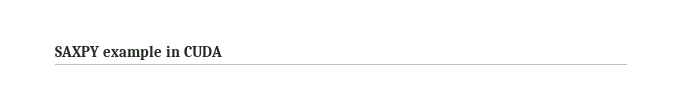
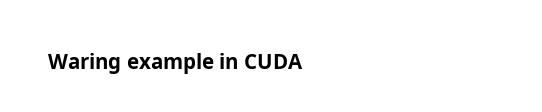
[55,46,99,57] SAXPY -> [48,53,121,74] Waring

